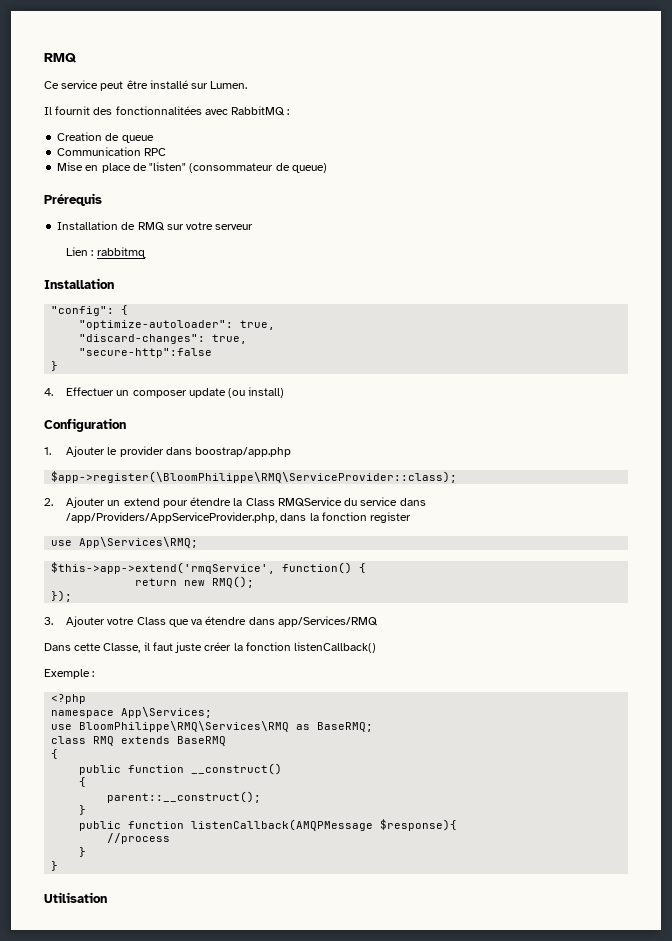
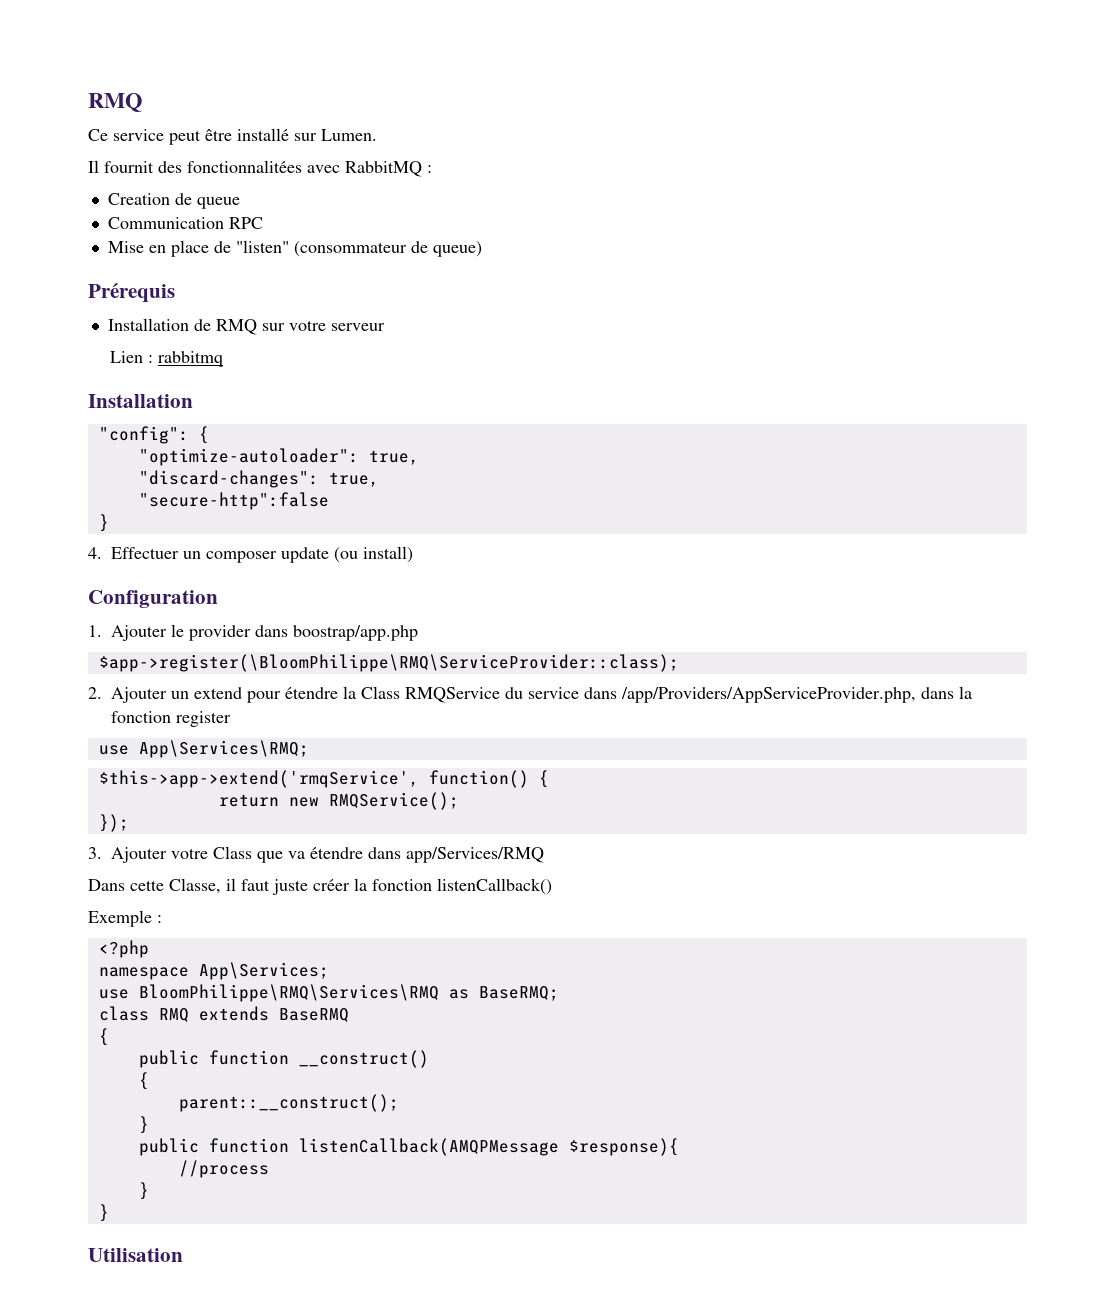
[212,576,255,588] RMQ(); -> [328,792,459,810] RMQService();

